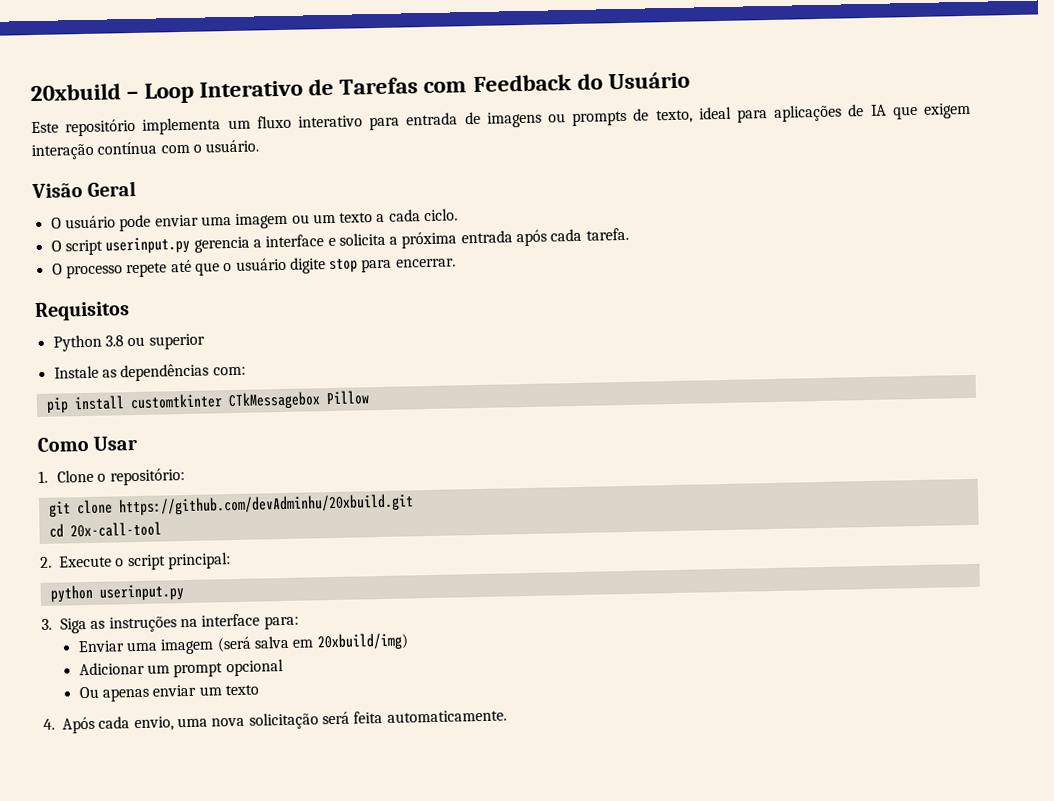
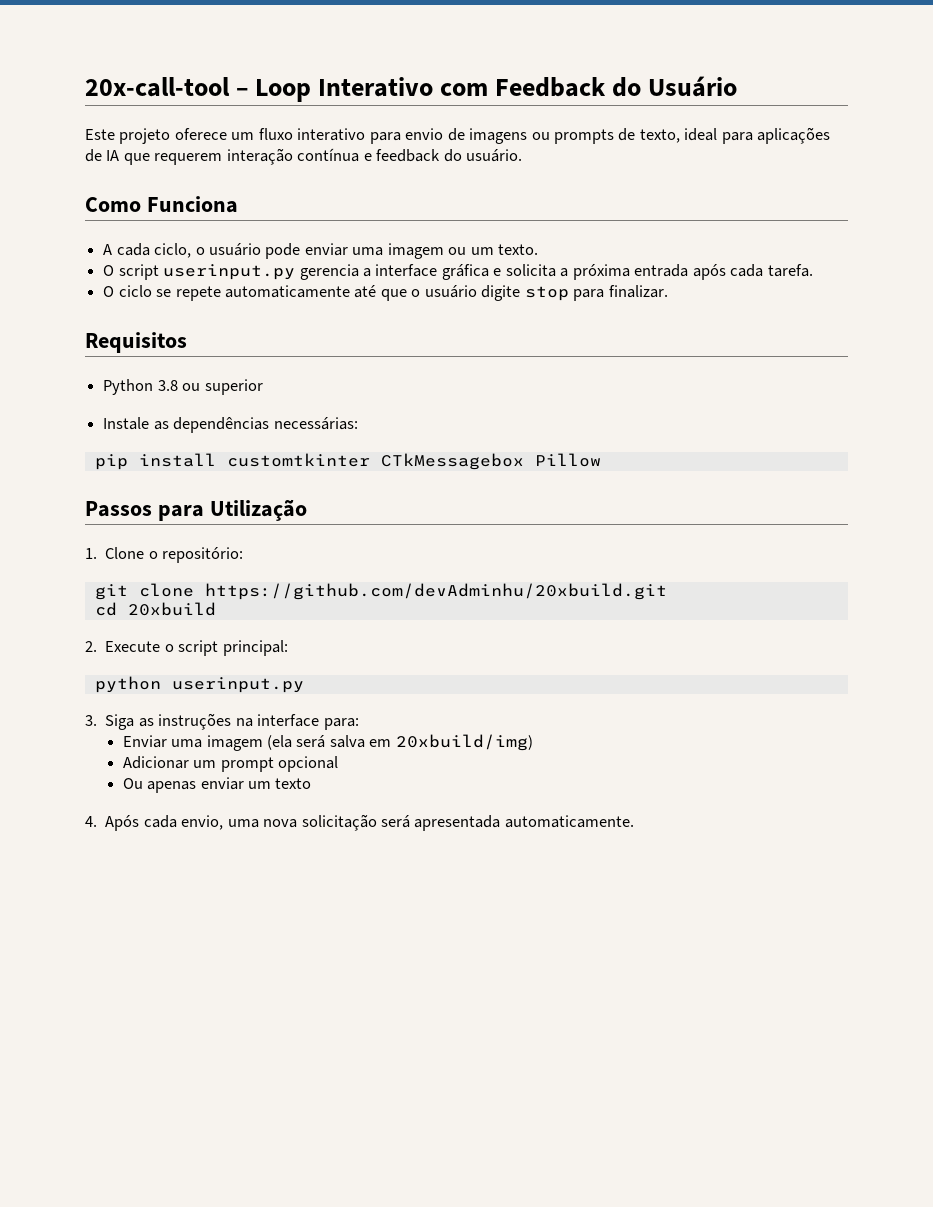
[30,83,121,102] 20xbuild -> [85,77,230,97] 20x-call-tool
[308,77,419,96] de Tarefas -> (434, 87) none
[65,117,222,137] repositório implementa -> [119,128,227,144] projeto oferece
[406,112,459,126] entrada -> [405,128,444,140] envio
[924,102,972,119] exigem -> [154,153,223,165] requerem
[160,139,260,154] [31,180,137,199] [50,217,62,229] com o usuário. // Visão Geral // O -> [363,149,523,162] [85,196,238,213] [103,243,205,258] e feedback do usuário. // Como Funciona // A cada ciclo, o
[339,208,459,223] texto a cada ciclo. -> [498,244,539,255] texto.
(325, 241) none -> [441,264,489,280] gráfica
[65,262,168,279] processo repete -> [118,285,350,301] ciclo se repete automaticamente
[395,258,456,268] encerrar. -> [608,285,668,298] finalizar.
[212,366,246,376] com: -> [273,417,358,430] necessárias:
[37,435,139,452] Como Usar -> [85,499,307,521] Passos para Utilização
[69,521,162,538] 20x-call-tool -> [127,602,216,616] 20xbuild
[216,636,252,653] (será -> [266,735,326,750] (ela será
[353,710,384,724] feita -> [414,815,501,831] apresentada

